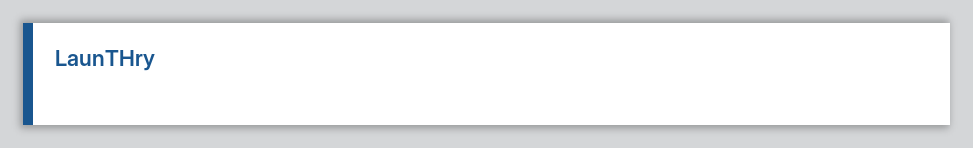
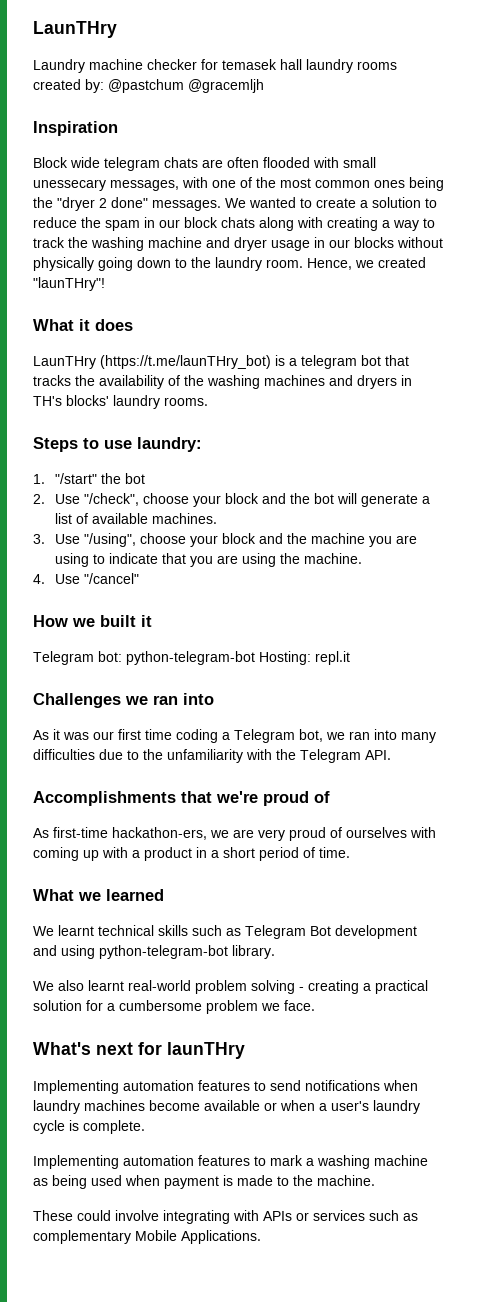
[55,50,155,71] LaunTHry -> [33,21,117,38] [33,59,397,73] [33,79,264,93] [33,121,118,136] [33,157,376,171] [33,177,444,191] [33,197,437,211] [33,217,435,231] [33,237,443,251] [33,257,426,271] [33,277,105,291] [33,319,133,331] [33,355,409,369] [33,375,412,389] [33,395,208,409] [33,437,202,452] [33,473,145,484] [33,493,430,507] [54,513,217,524] [33,533,417,547] [54,553,362,567] [33,573,139,584] [33,615,152,627] [33,651,350,665] [33,693,214,708] [33,729,436,743] [33,749,391,763] [33,791,330,806] [33,827,436,841] [33,847,350,861] [33,889,164,901] [33,925,417,939] [33,945,275,959] [33,980,428,994] [33,1000,315,1014] [33,1042,245,1059] [33,1080,418,1094] [33,1100,420,1114] [33,1120,145,1134] [33,1155,428,1169] [33,1175,375,1189] [33,1210,418,1224] [33,1230,261,1244] LaunTHry // Laundry machine checker for temasek hall laundry rooms created by: @pastchum @gracemljh // Inspiration // Block wide telegram chats are often flooded with small unessecary messages, with one of the most common ones being the "dryer 2 done" messages. We wanted to create a solution to reduce the spam in our block chats along with creating a way to track the washing machine and dryer usage in our blocks without physically going down to the laundry room. Hence, we created "launTHry"! // What it does // LaunTHry (https://t.me/launTHry_bot) is a telegram bot that tracks the availability of the washing machines and dryers in TH's blocks' laundry rooms. // Steps to use laundry: // 1. "/start" the bot // 2. Use "/check", choose your block and the bot will generate a list of available machines. // 3. Use "/using", choose your block and the machine you are using to indicate that you are using the machine. // 4. Use "/cancel" // How we built it // Telegram bot: python-telegram-bot Hosting: repl.it // Challenges we ran into // As it was our first time coding a Telegram bot, we ran into many difficulties due to the unfamiliarity with the Telegram API. // Accomplishments that we're proud of // As first-time hackathon-ers, we are very proud of ourselves with coming up with a product in a short period of time. // What we learned // We learnt technical skills such as Telegram Bot development and using python-telegram-bot library. // We also learnt real-world problem solving - creating a practical solution for a cumbersome problem we face. // What's next for launTHry // Implementing automation features to send notifications when laundry machines become available or when a user's laundry cycle is complete. // Implementing automation features to mark a washing machine as being used when payment is made to the machine. // These could involve integrating with APIs or services such as complementary Mobile Applications.

